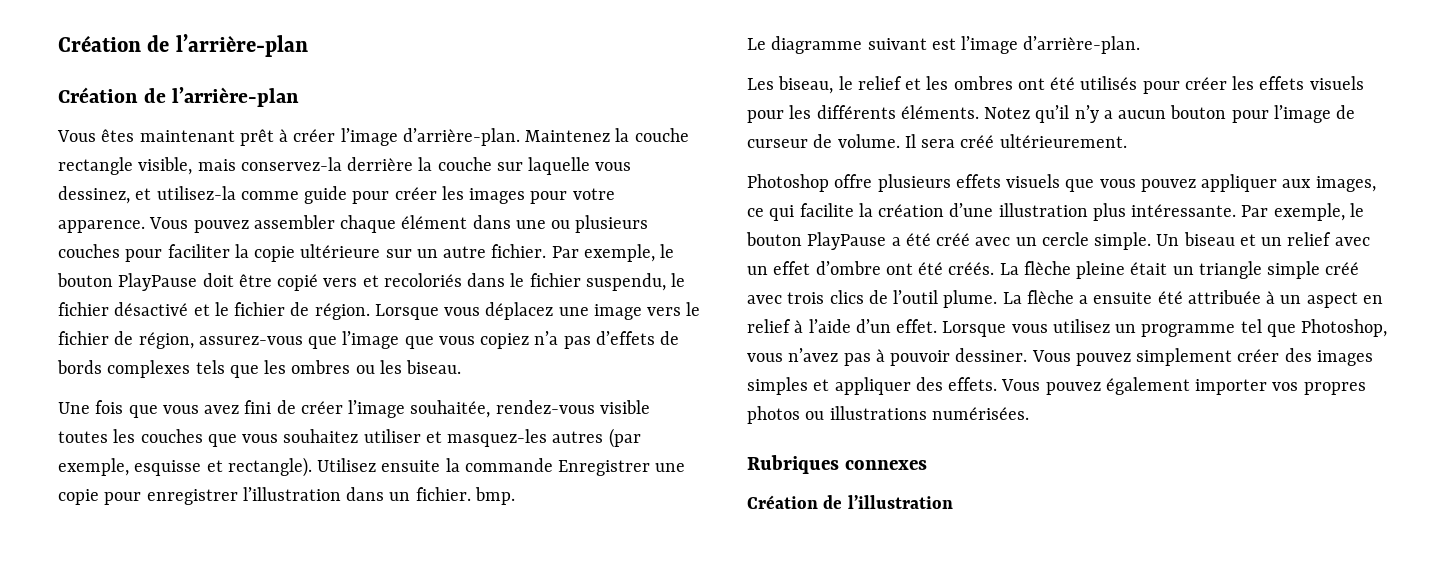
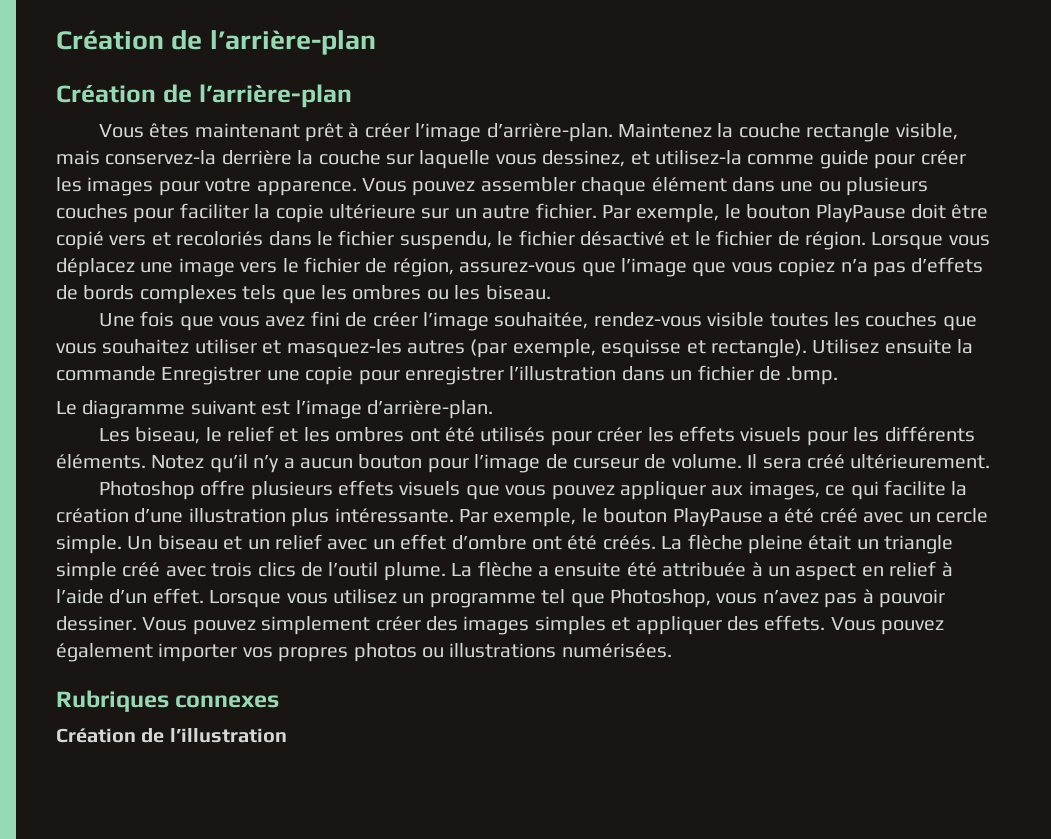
[415,487,515,505] fichier. bmp. -> [697,365,839,385] fichier de .bmp.

